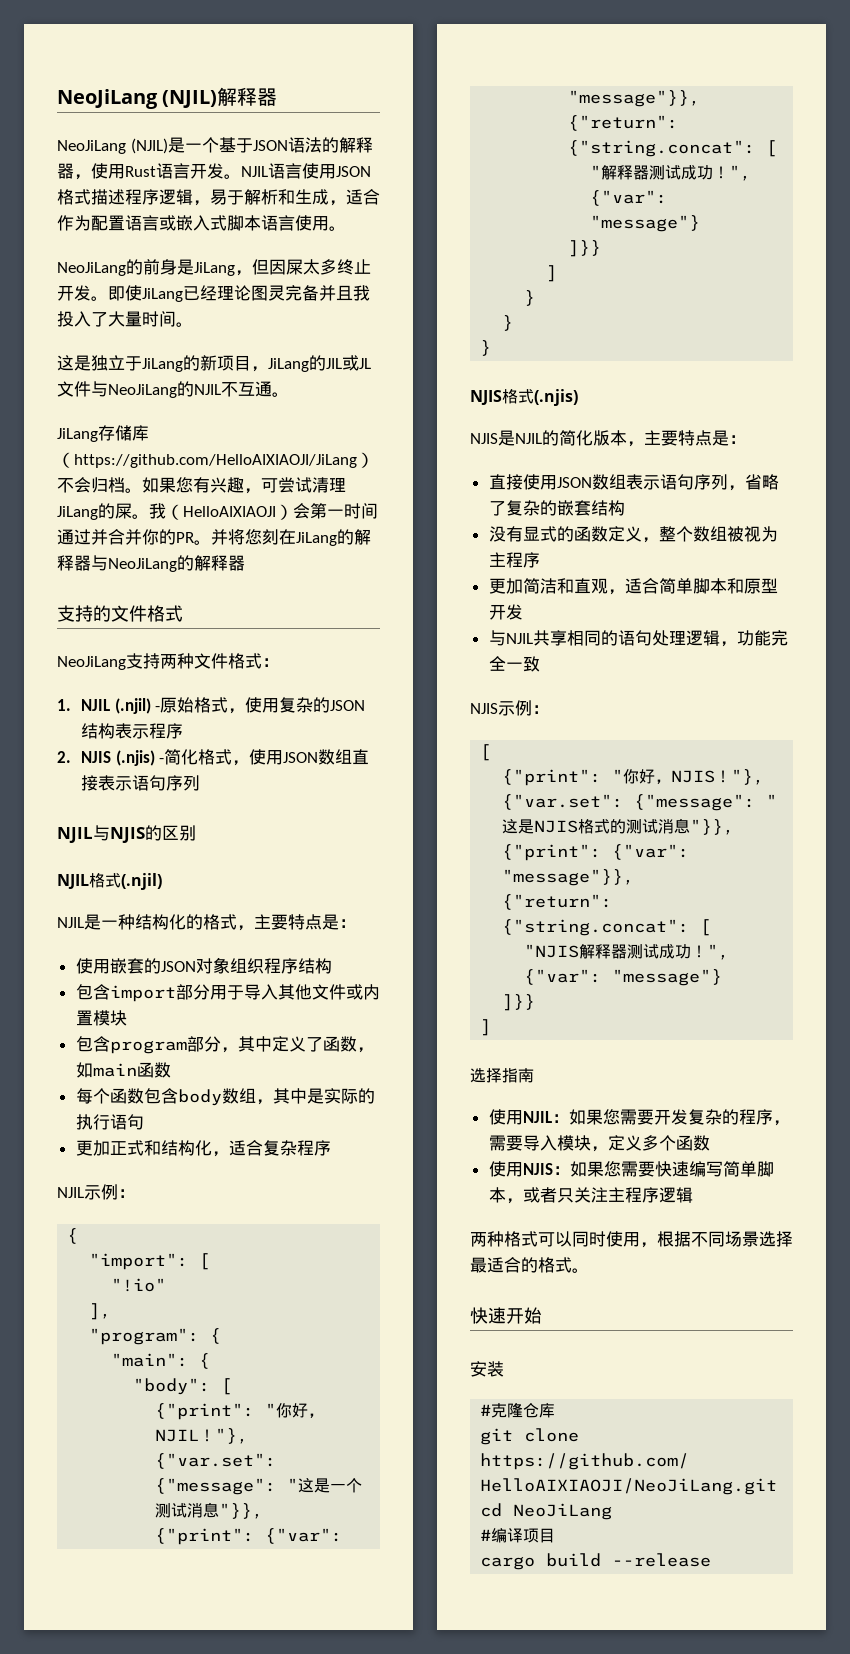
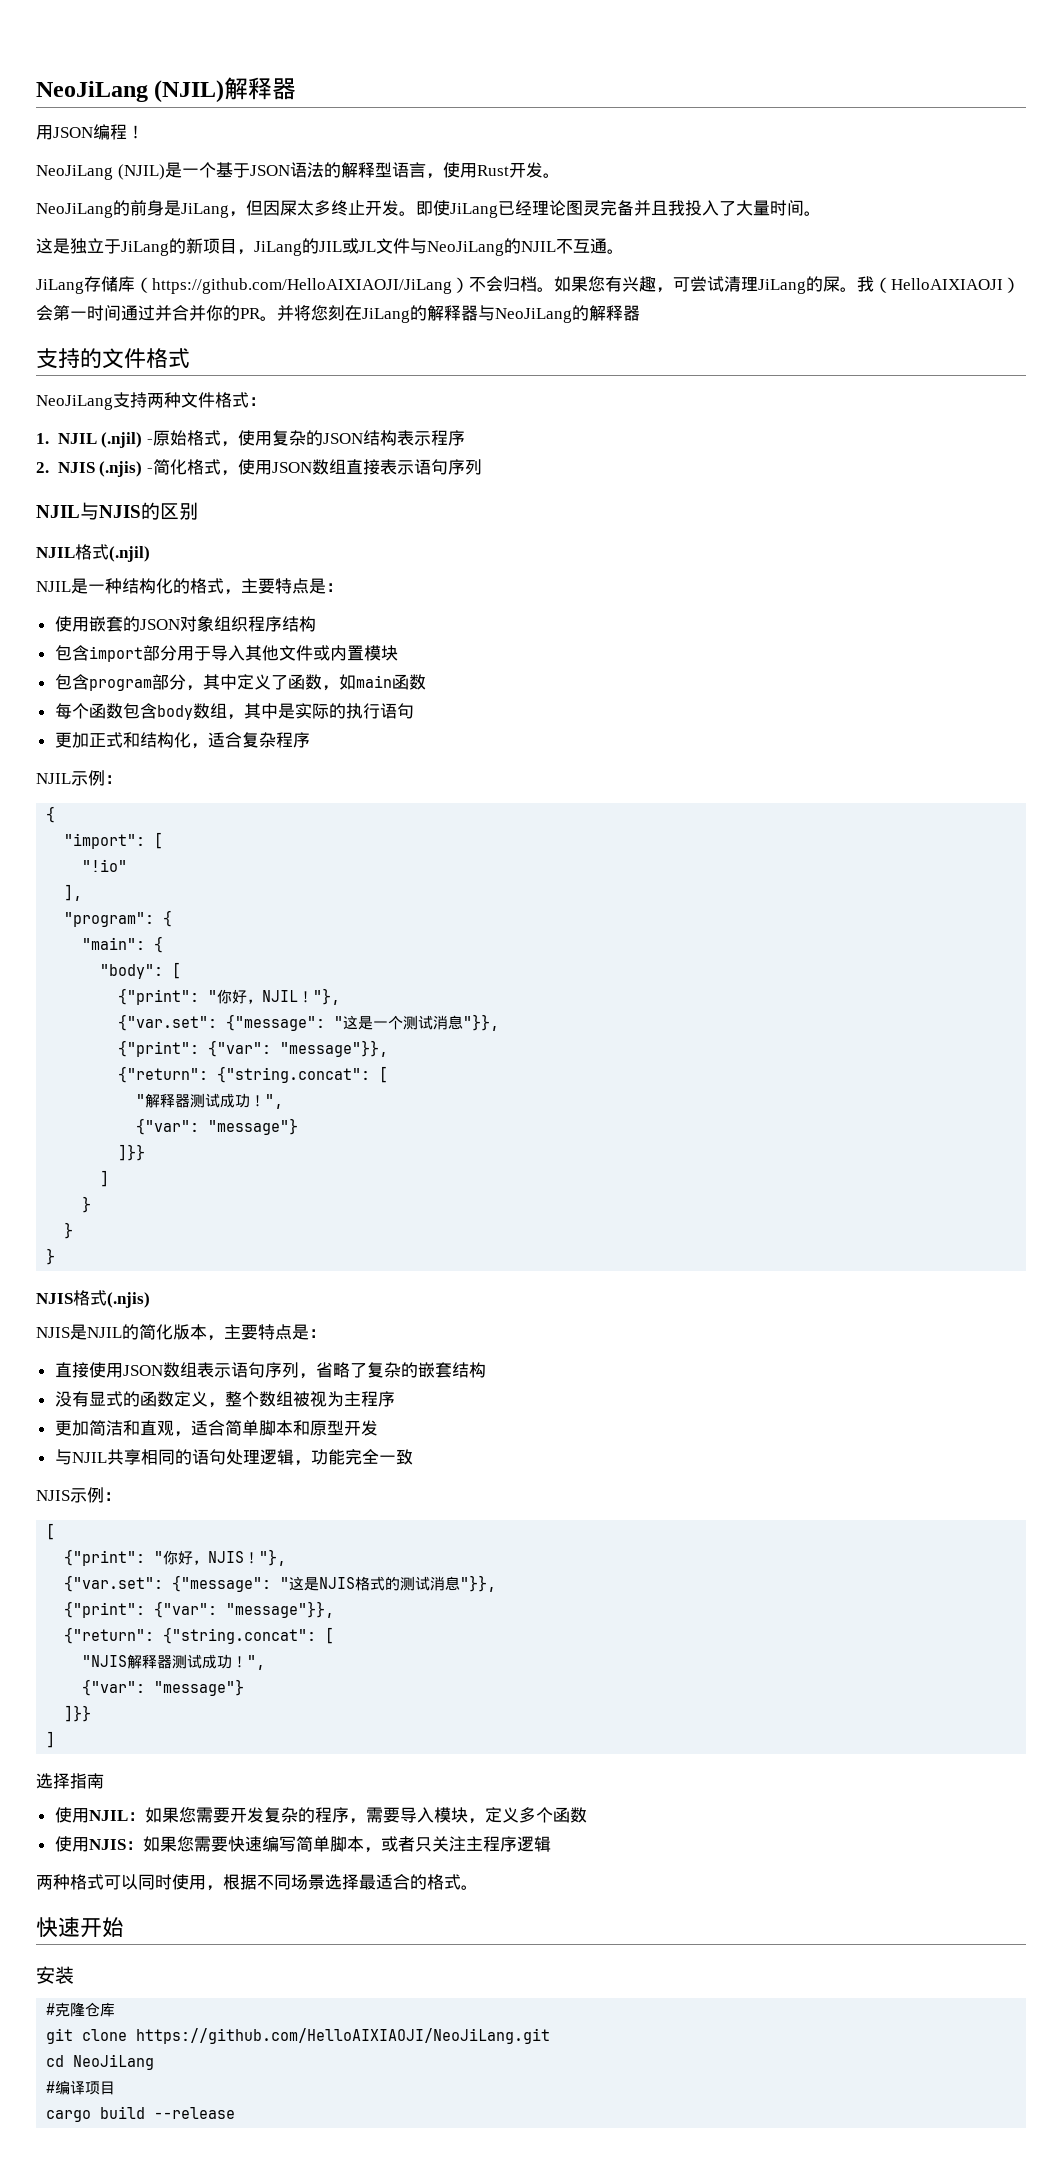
(278, 97) none -> [36,124,144,140] // 用JSON编程！
[57,163,74,179] 器 -> [374,162,426,178] 型语言
[156,163,371,179] [57,189,380,206] [57,215,346,231] 语言开发。NJIL语言使用JSON格式描述程序逻辑，易于解析和生成，适合作为配置语言或嵌入式脚本语言使用。 -> [508,162,560,178] 开发。

